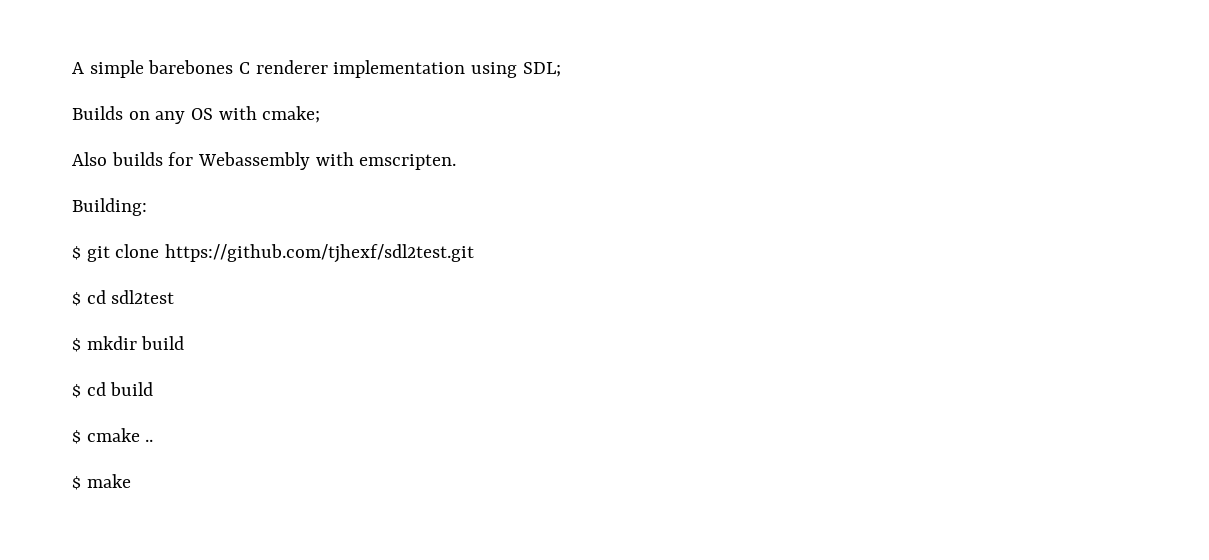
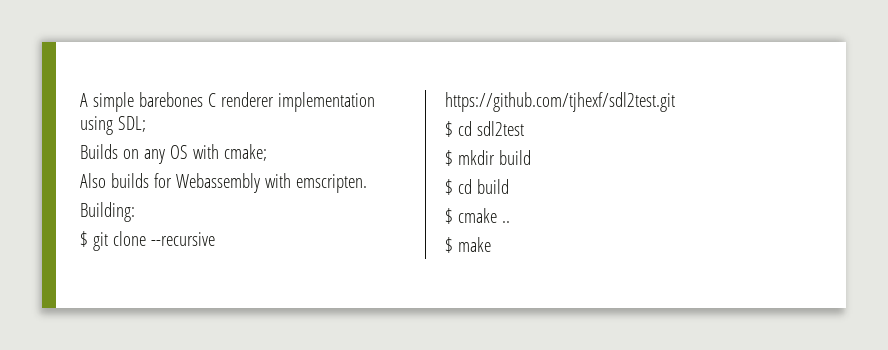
(160, 251) none -> [150,232,215,246] --recursive

